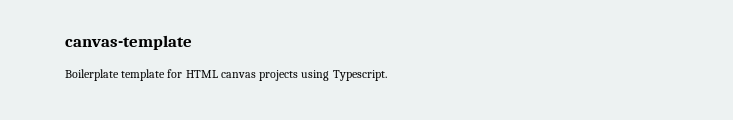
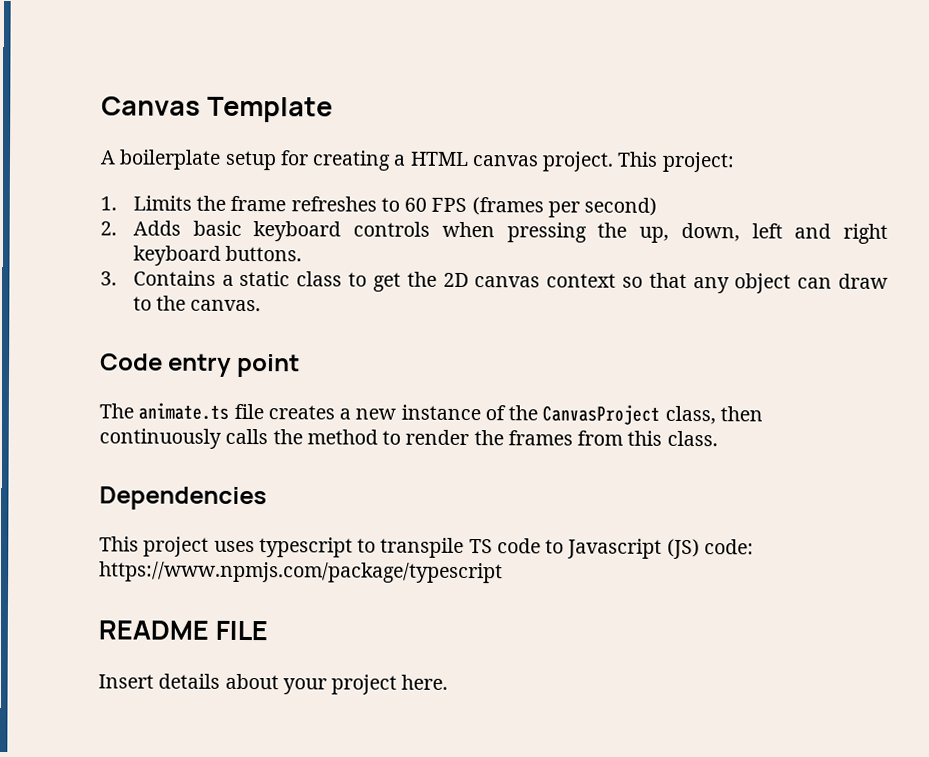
[65,35,192,50] [65,69,387,81] canvas-template // Boilerplate template for HTML canvas projects using Typescript. -> [101,96,334,123] [100,149,735,173] [100,195,658,218] [100,220,888,244] [132,245,303,266] [100,270,888,294] [132,295,262,312] [100,353,300,378] [99,402,763,425] [99,428,718,449] [99,486,267,511] [99,536,754,560] [99,561,503,584] [98,620,269,641] [98,673,449,695] Canvas Template // A boilerplate setup for creating a HTML canvas project. This project: // 1. Limits the frame refreshes to 60 FPS (frames per second) // 2. Adds basic keyboard controls when pressing the up, down, left and right keyboard buttons. // 3. Contains a static class to get the 2D canvas context so that any object can draw to the canvas. // Code entry point // The animate.ts file creates a new instance of the CanvasProject class, then continuously calls the method to render the frames from this class. // Dependencies // This project uses typescript to transpile TS code to Javascript (JS) code: https://www.npmjs.com/package/typescript // README FILE // Insert details about your project here.

